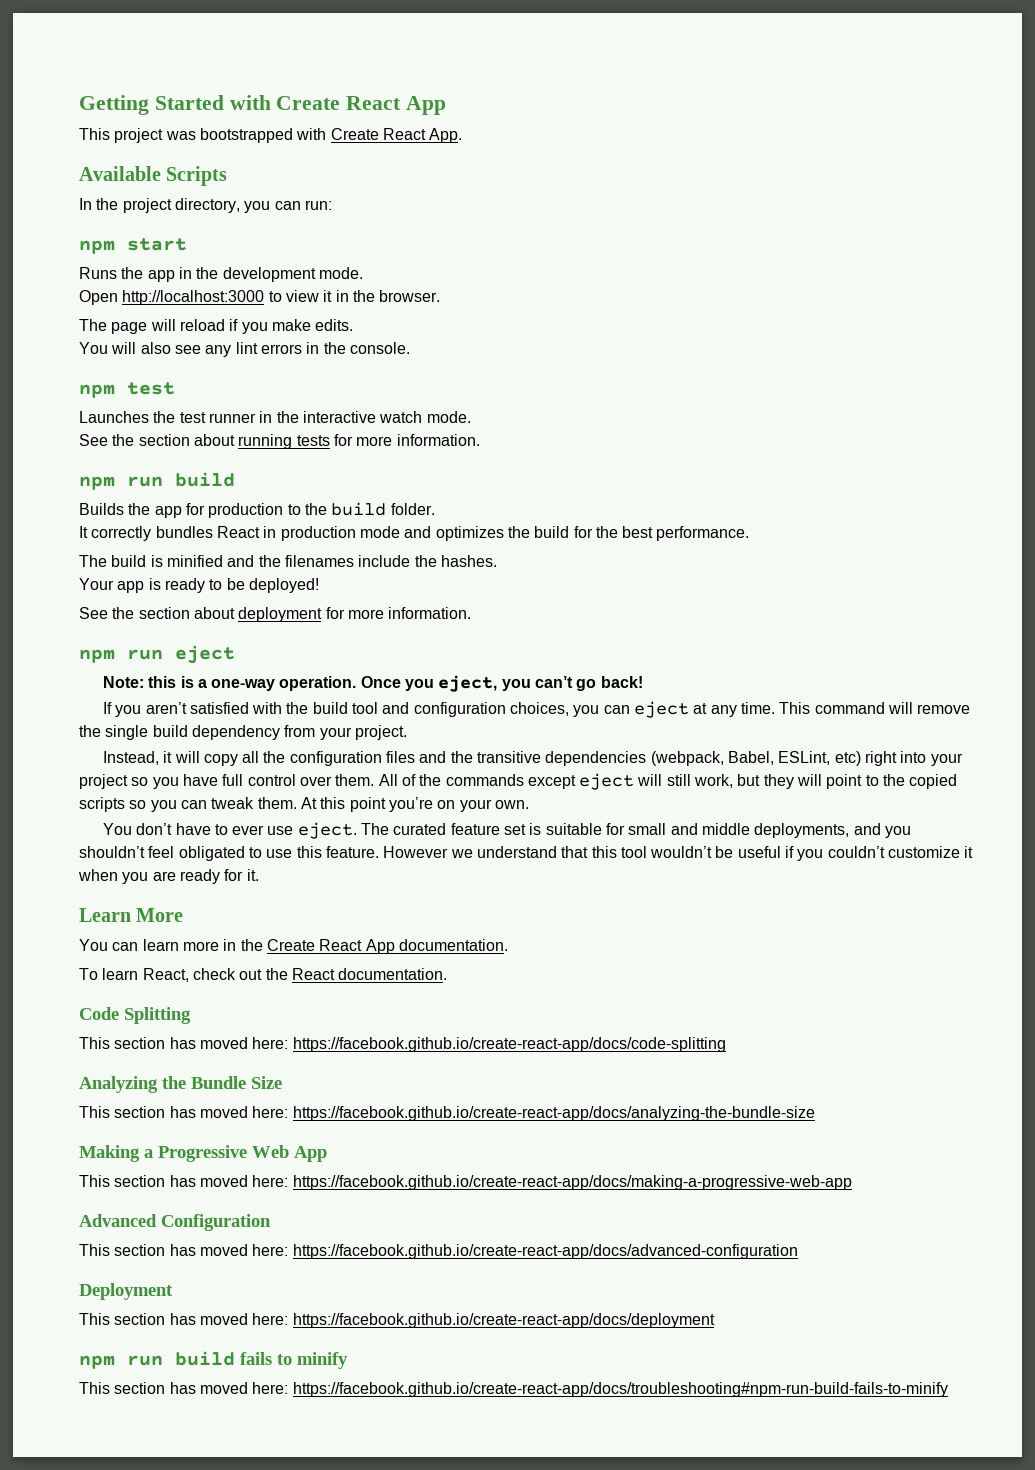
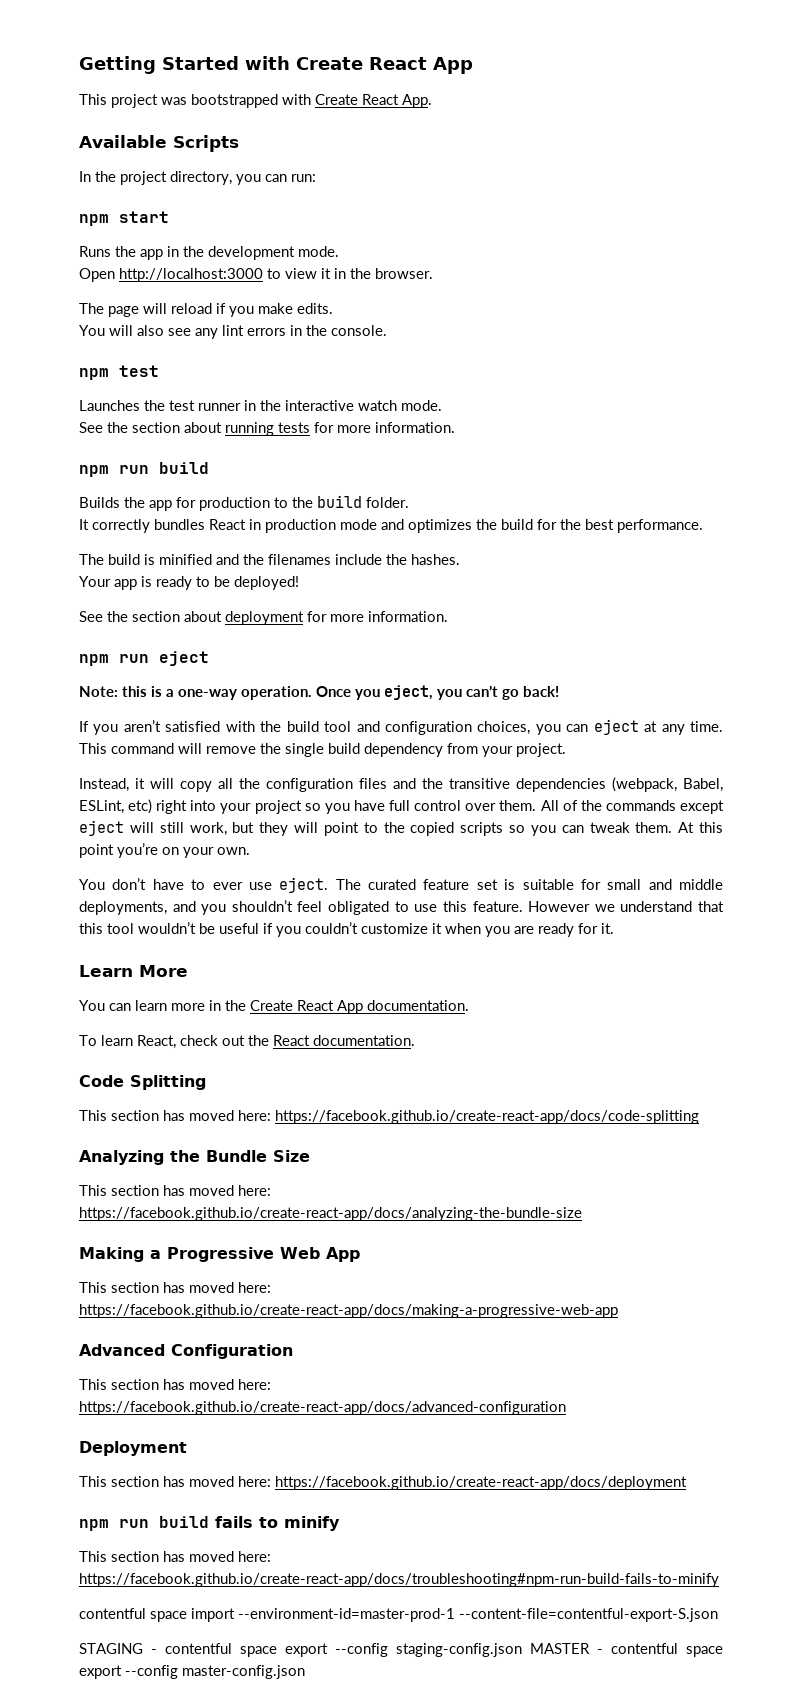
(948, 1389) none -> [79,1608,718,1622] [79,1643,723,1657] [79,1665,305,1679] // contentful space import --environment-id=master-prod-1 --content-file=contentful-export-S.json // STAGING - contentful space export --config staging-config.json MASTER - contentful space export --config master-config.json

